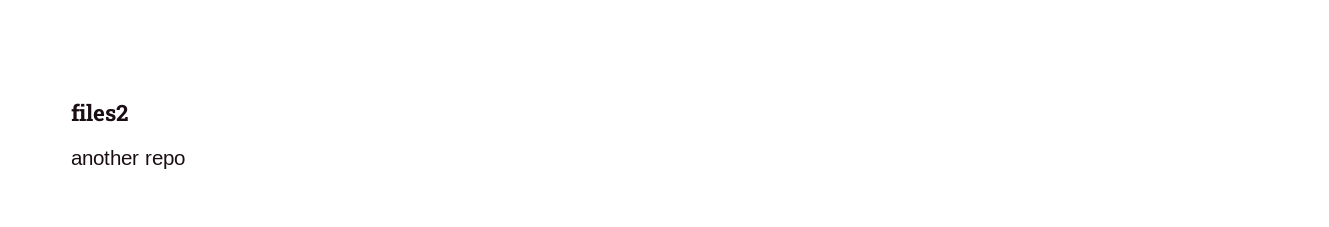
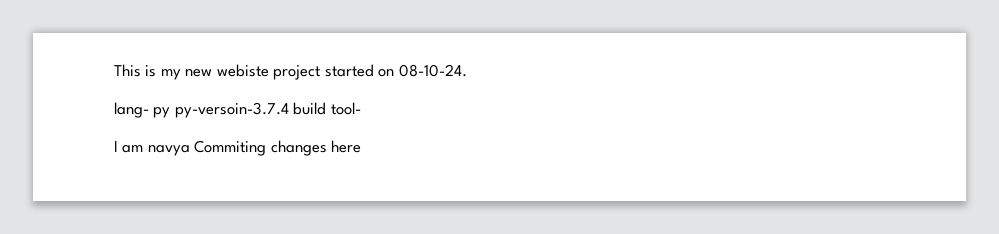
[71,103,128,122] [71,150,185,169] files2 // another repo -> [114,64,467,80] [114,102,361,118] [114,140,362,156] This is my new webiste project started on 08-10-24. // lang- py py-versoin-3.7.4 build tool- // I am navya Commiting changes here

